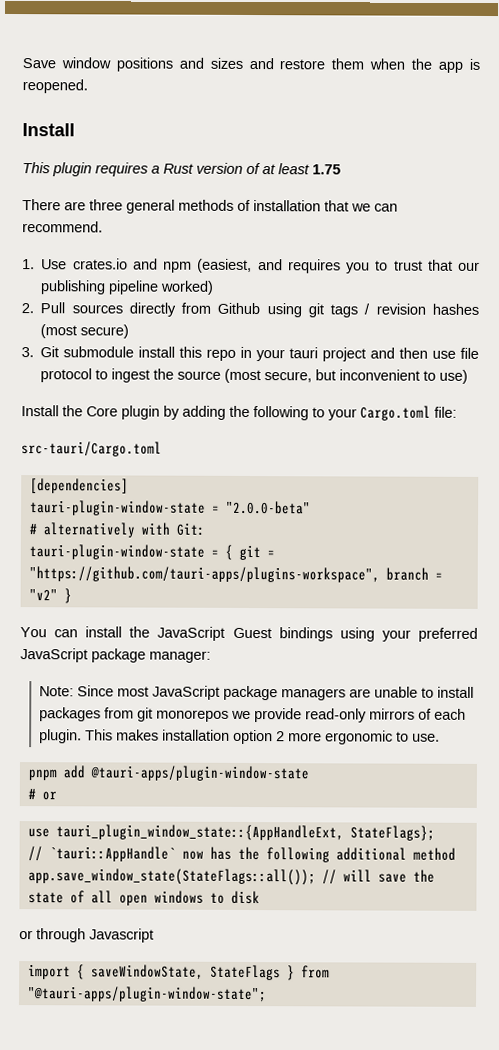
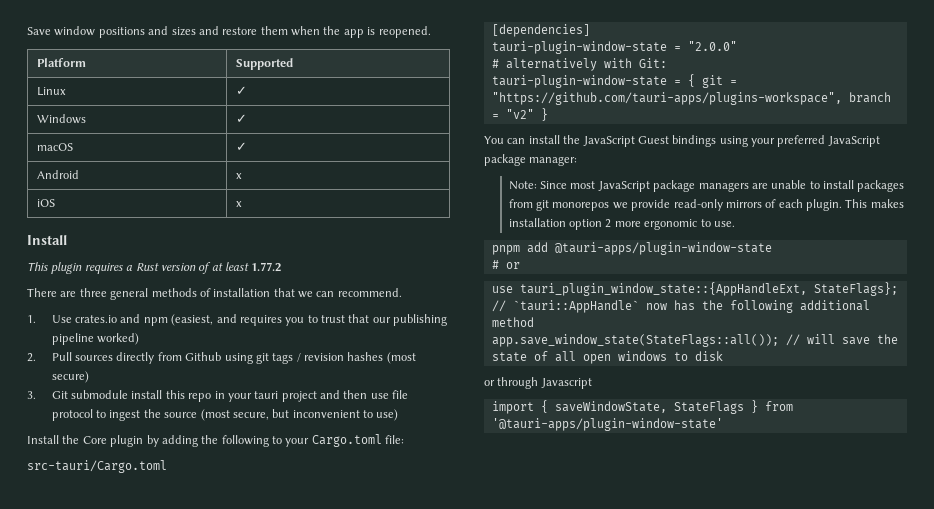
(88, 86) none -> [36,58,86,67] [235,58,293,70] [36,87,66,96] [235,86,247,95] [36,114,86,124] [235,114,247,123] [36,143,73,151] [235,142,247,151] [36,170,79,179] [235,173,242,179] [36,199,55,207] [235,201,242,207] // Platform | Supported // Linux | ✓ // Windows | ✓ // macOS | ✓ // Android | x // iOS | x
[312,164,341,175] 1.75 -> [251,262,282,272] 1.77.2
[225,500,311,515] "2.0.0-beta" -> [687,41,737,51] "2.0.0"
[27,986,267,1003] "@tauri-apps/plugin-window-state"; -> [491,418,723,431] '@tauri-apps/plugin-window-state'

